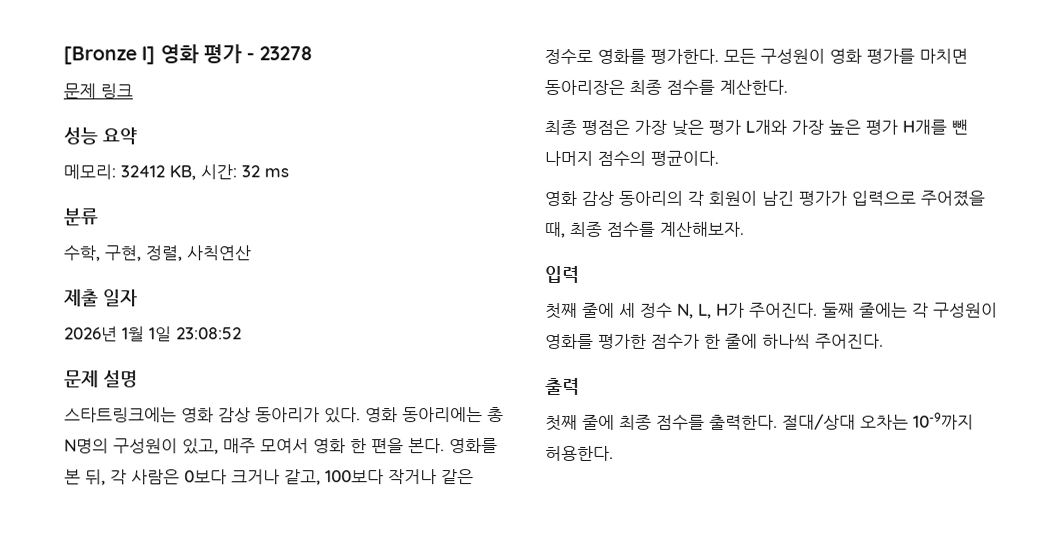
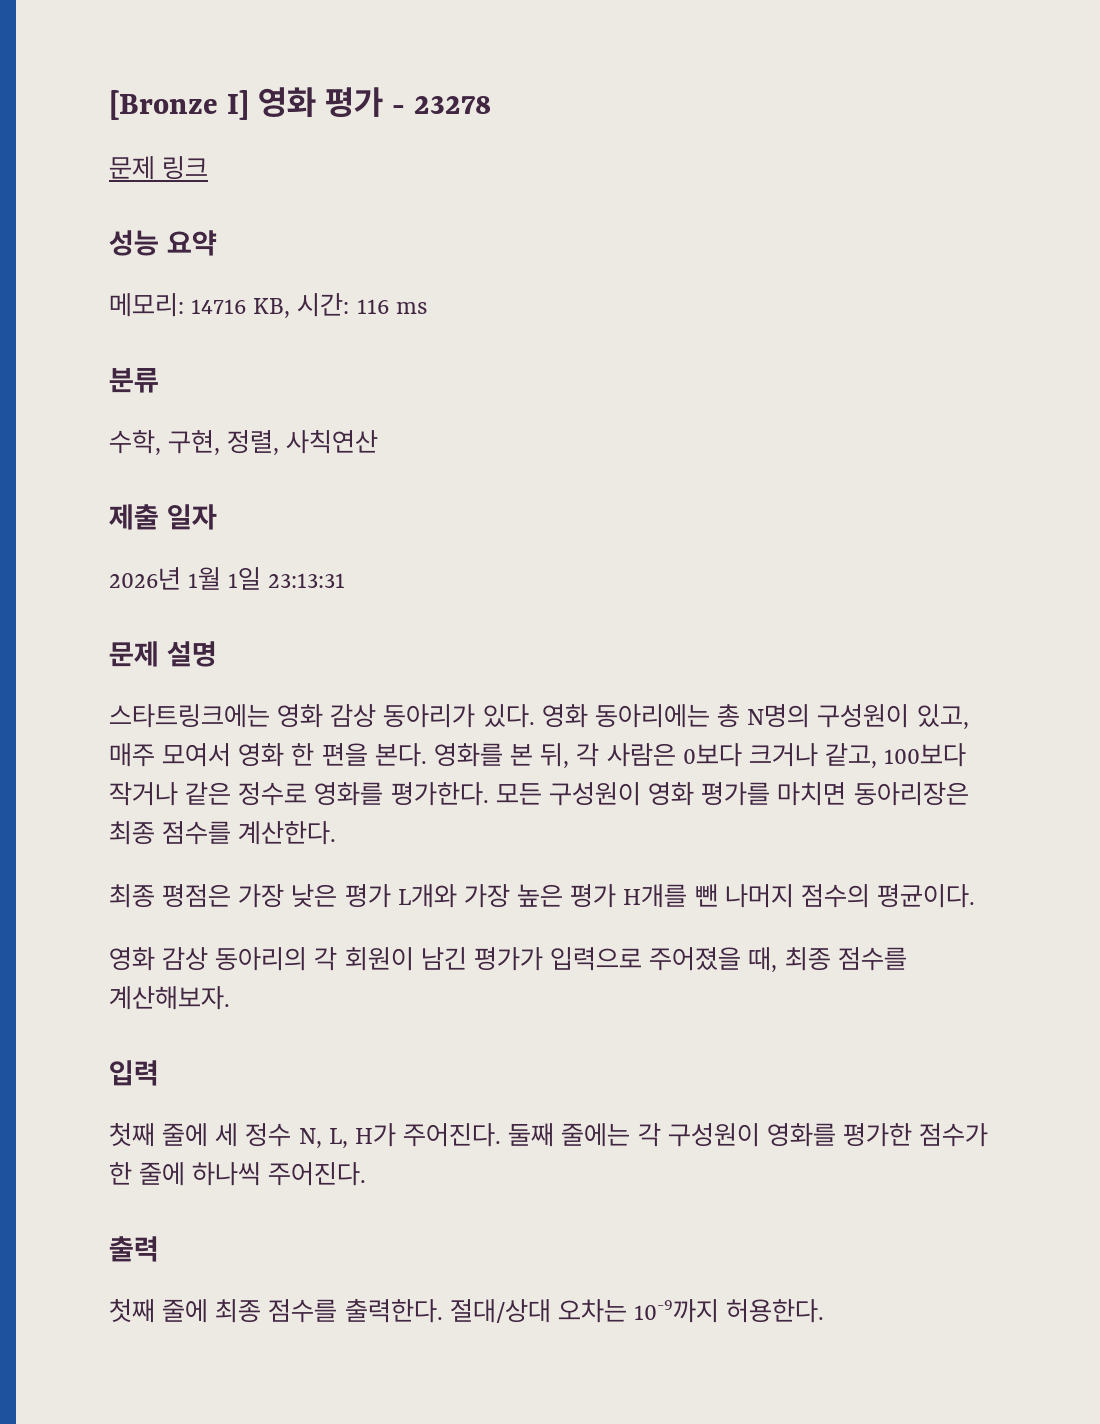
[120,165,165,178] 32412 -> [191,299,247,314] 14716
[241,165,260,178] 32 -> [356,299,389,314] 116
[176,327,242,340] 23:08:52 -> [268,573,346,588] 23:13:31

